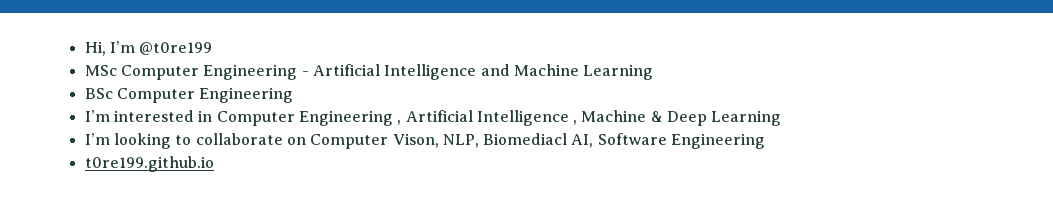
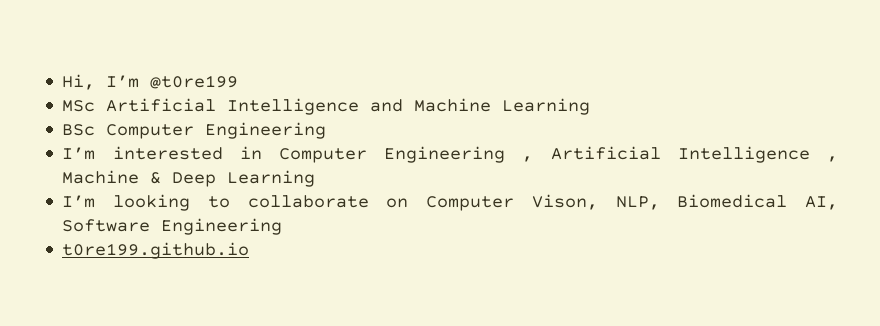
[120,64,309,80] Computer Engineering - -> (96, 106) none
[483,133,568,145] Biomediacl -> [677,194,788,208] Biomedical

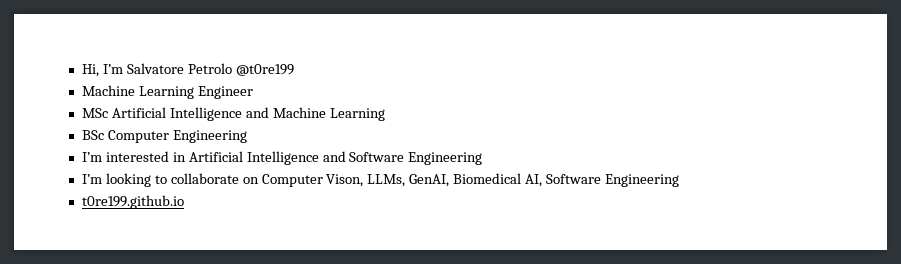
(140, 81) none -> [126,63,232,74] Salvatore Petrolo
(239, 82) none -> [81,85,253,99] // Machine Learning Engineer
[278,146,838,163] [62,170,316,187] Computer Engineering , Artificial Intelligence , Machine & Deep Learning -> [188,151,483,165] Artificial Intelligence and Software Engineering
[615,196,660,210] NLP, -> [367,174,450,187] LLMs, GenAI,

